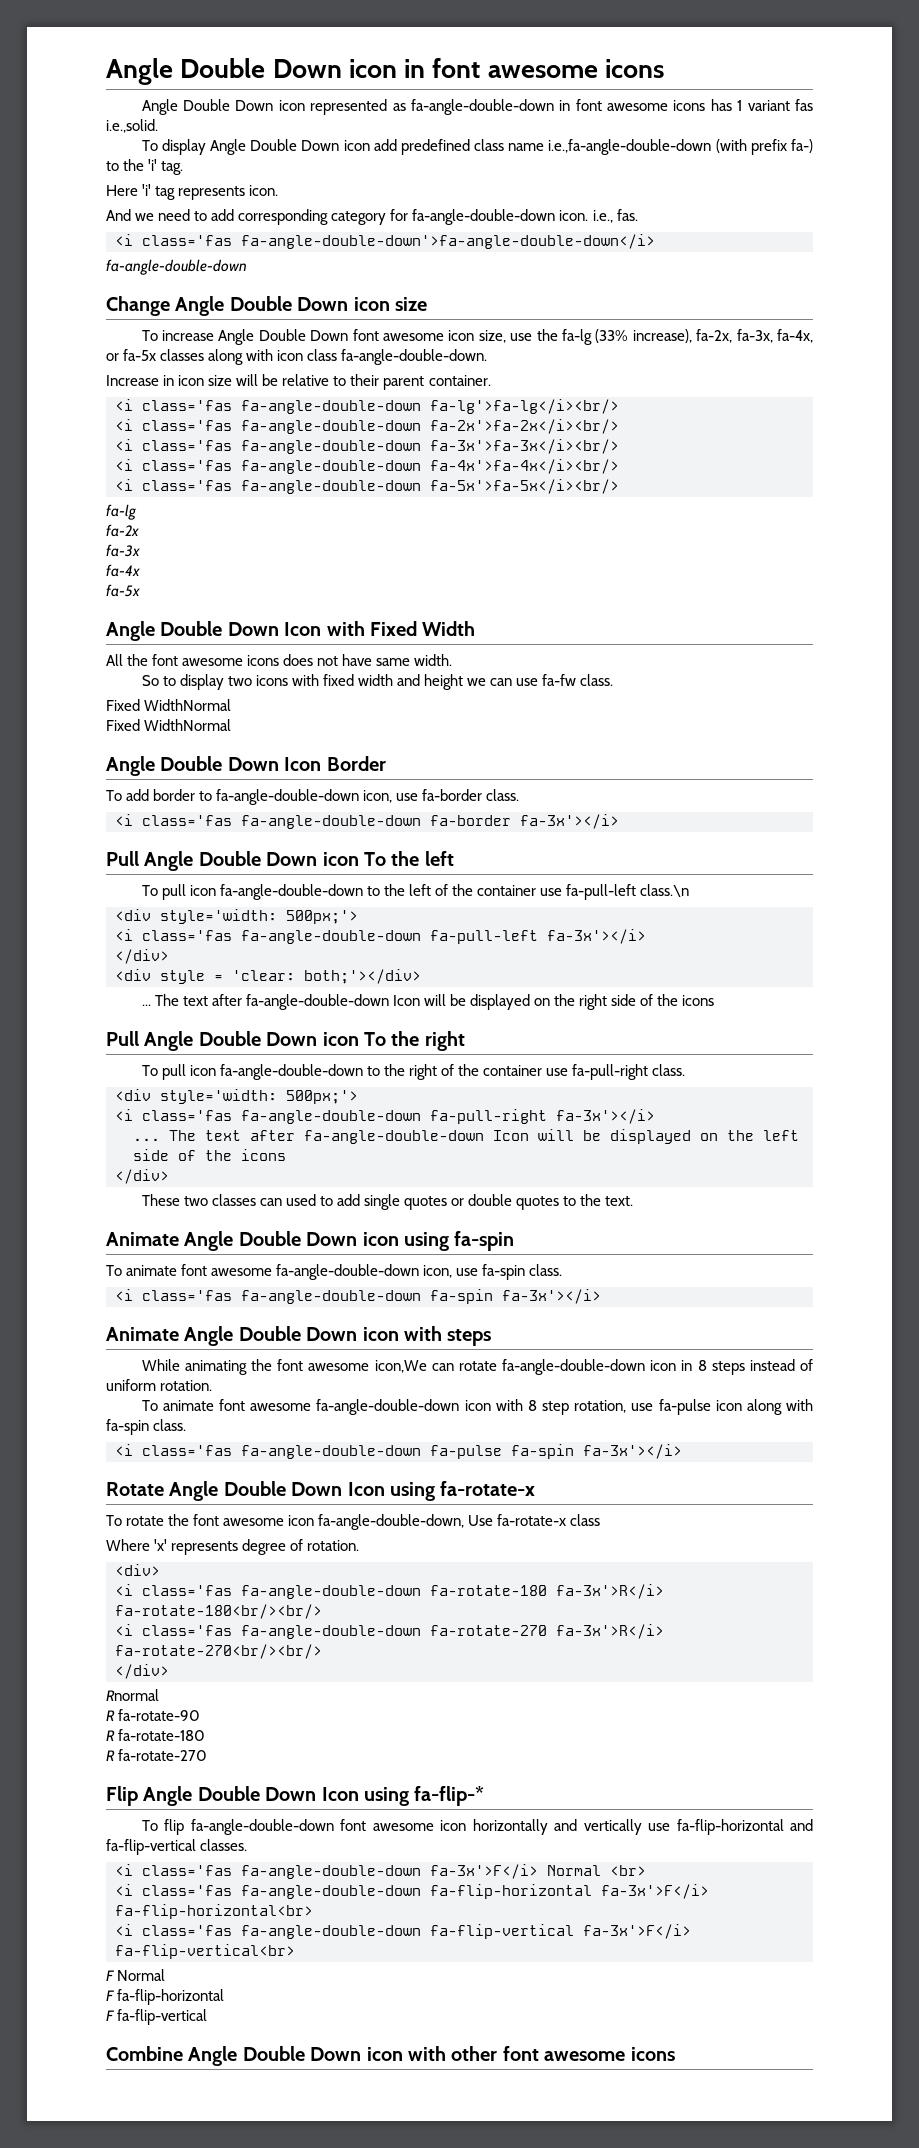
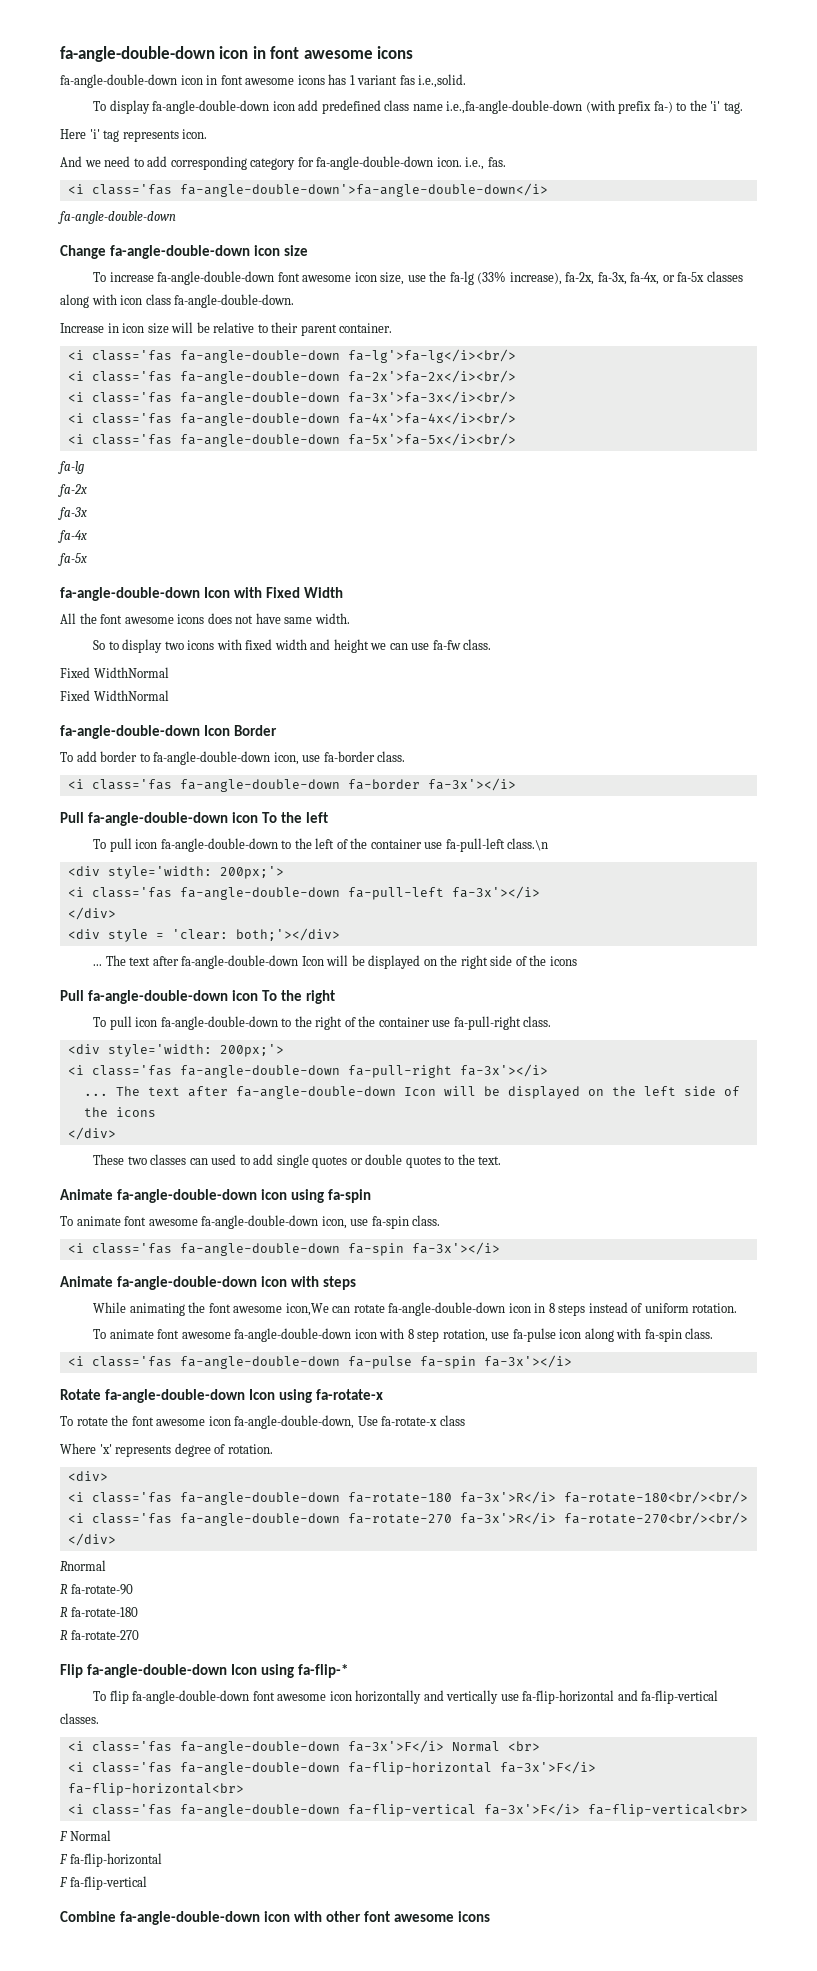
[106,58,342,85] Angle Double Down -> [60,46,215,62] fa-angle-double-down
[141,99,554,115] Angle Double Down icon represented as fa-angle-double-down -> [60,74,203,88] fa-angle-double-down icon
[210,139,340,155] Angle Double Down -> [152,100,270,114] fa-angle-double-down
[175,296,349,316] Angle Double Down -> [110,245,251,259] fa-angle-double-down
[218,329,349,345] Angle Double Down -> [157,271,275,285] fa-angle-double-down
[106,621,279,641] Angle Double Down -> [60,587,200,601] fa-angle-double-down
[106,756,279,776] Angle Double Down -> [60,725,200,739] fa-angle-double-down
[144,851,318,871] Angle Double Down -> [88,812,229,826] fa-angle-double-down
[286,910,358,924] 500px;'> -> [219,866,284,879] 200px;'>
[144,1031,318,1051] Angle Double Down -> [88,990,229,1004] fa-angle-double-down
[286,1090,358,1104] 500px;'> -> [219,1044,284,1057] 200px;'>
[184,1231,358,1251] Angle Double Down -> [117,1189,258,1203] fa-angle-double-down
[184,1326,358,1346] Angle Double Down -> [117,1276,258,1290] fa-angle-double-down
[169,1481,343,1501] Angle Double Down -> [105,1389,246,1403] fa-angle-double-down
[143,1786,317,1806] Angle Double Down -> [87,1664,228,1678] fa-angle-double-down
[188,2046,362,2066] Angle Double Down -> [120,1911,261,1925] fa-angle-double-down

